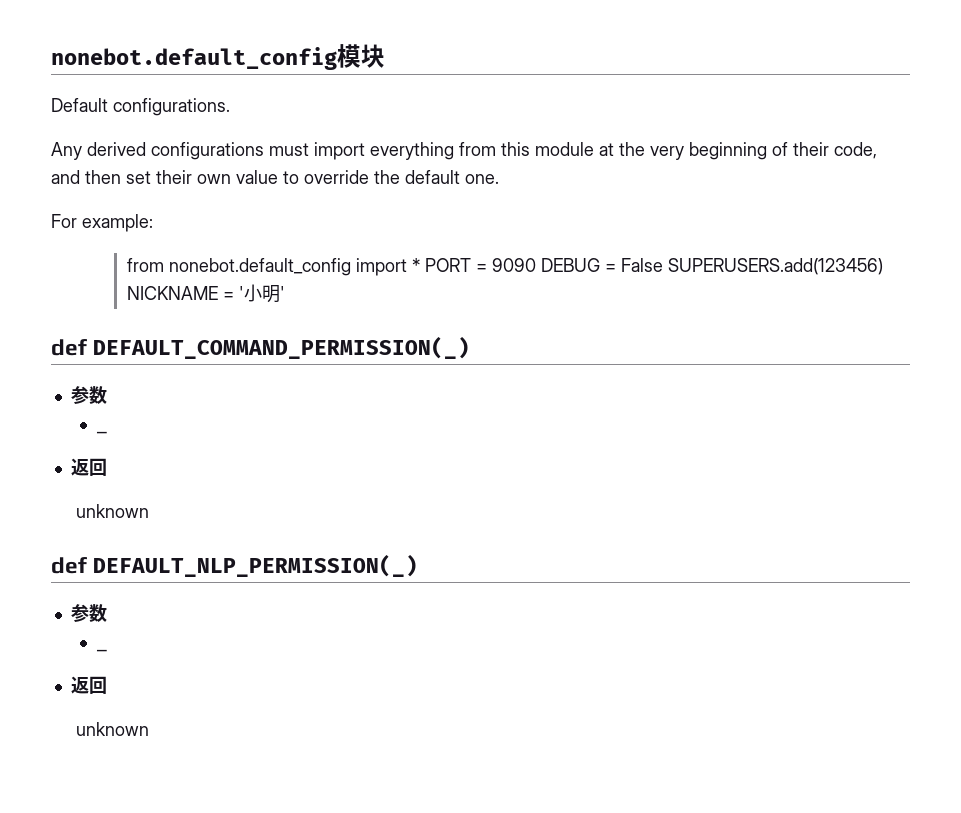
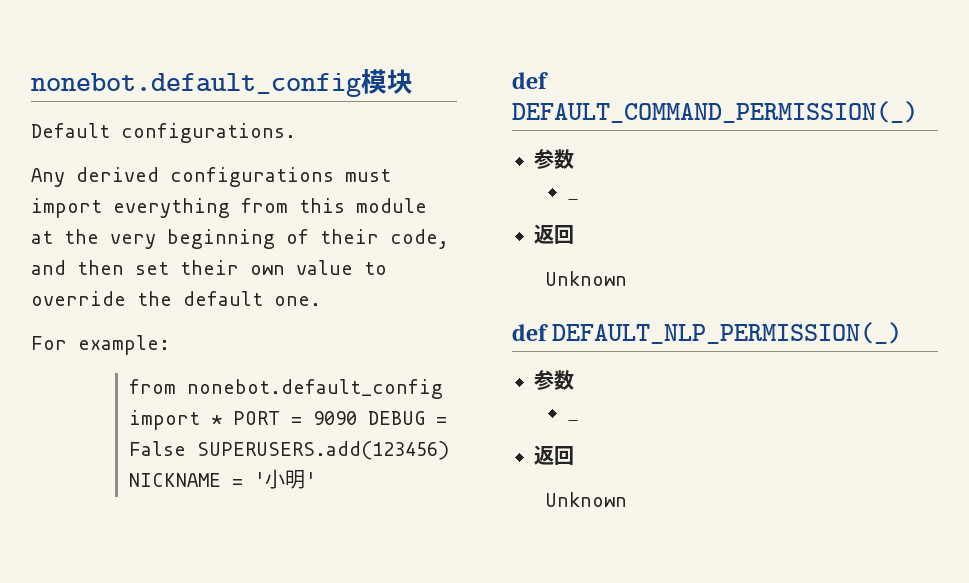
[76,504,150,518] unknown -> [544,271,627,286] Unknown
[76,722,150,736] unknown -> [544,492,627,507] Unknown

